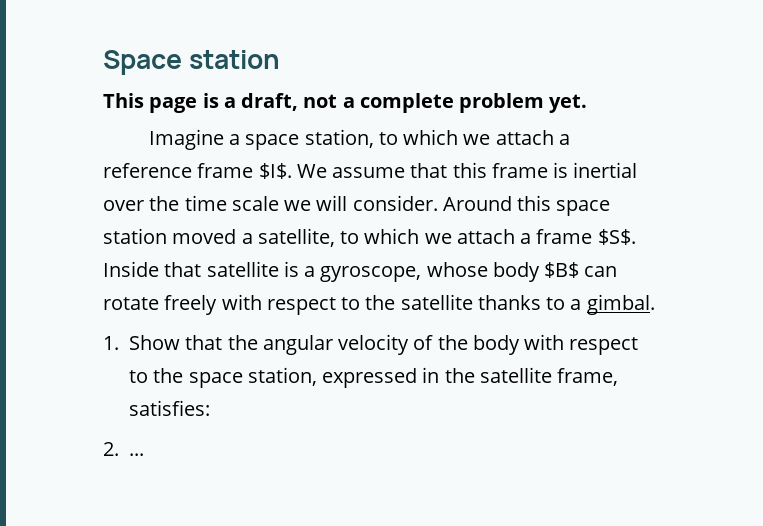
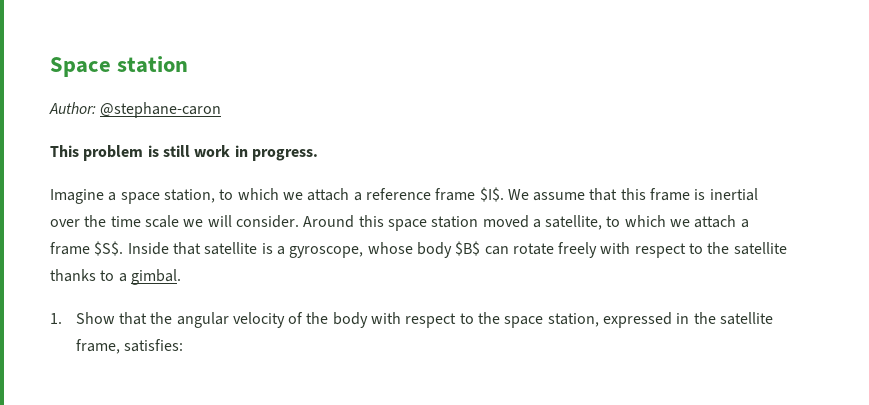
(281, 59) none -> [49,102,222,118] // Author: @stephane-caron
[149,93,588,113] page is a draft, not a complete problem yet. -> [83,145,318,161] problem is still work in progress.
[103,442,145,456] // 2. ... -> (183, 345) none

